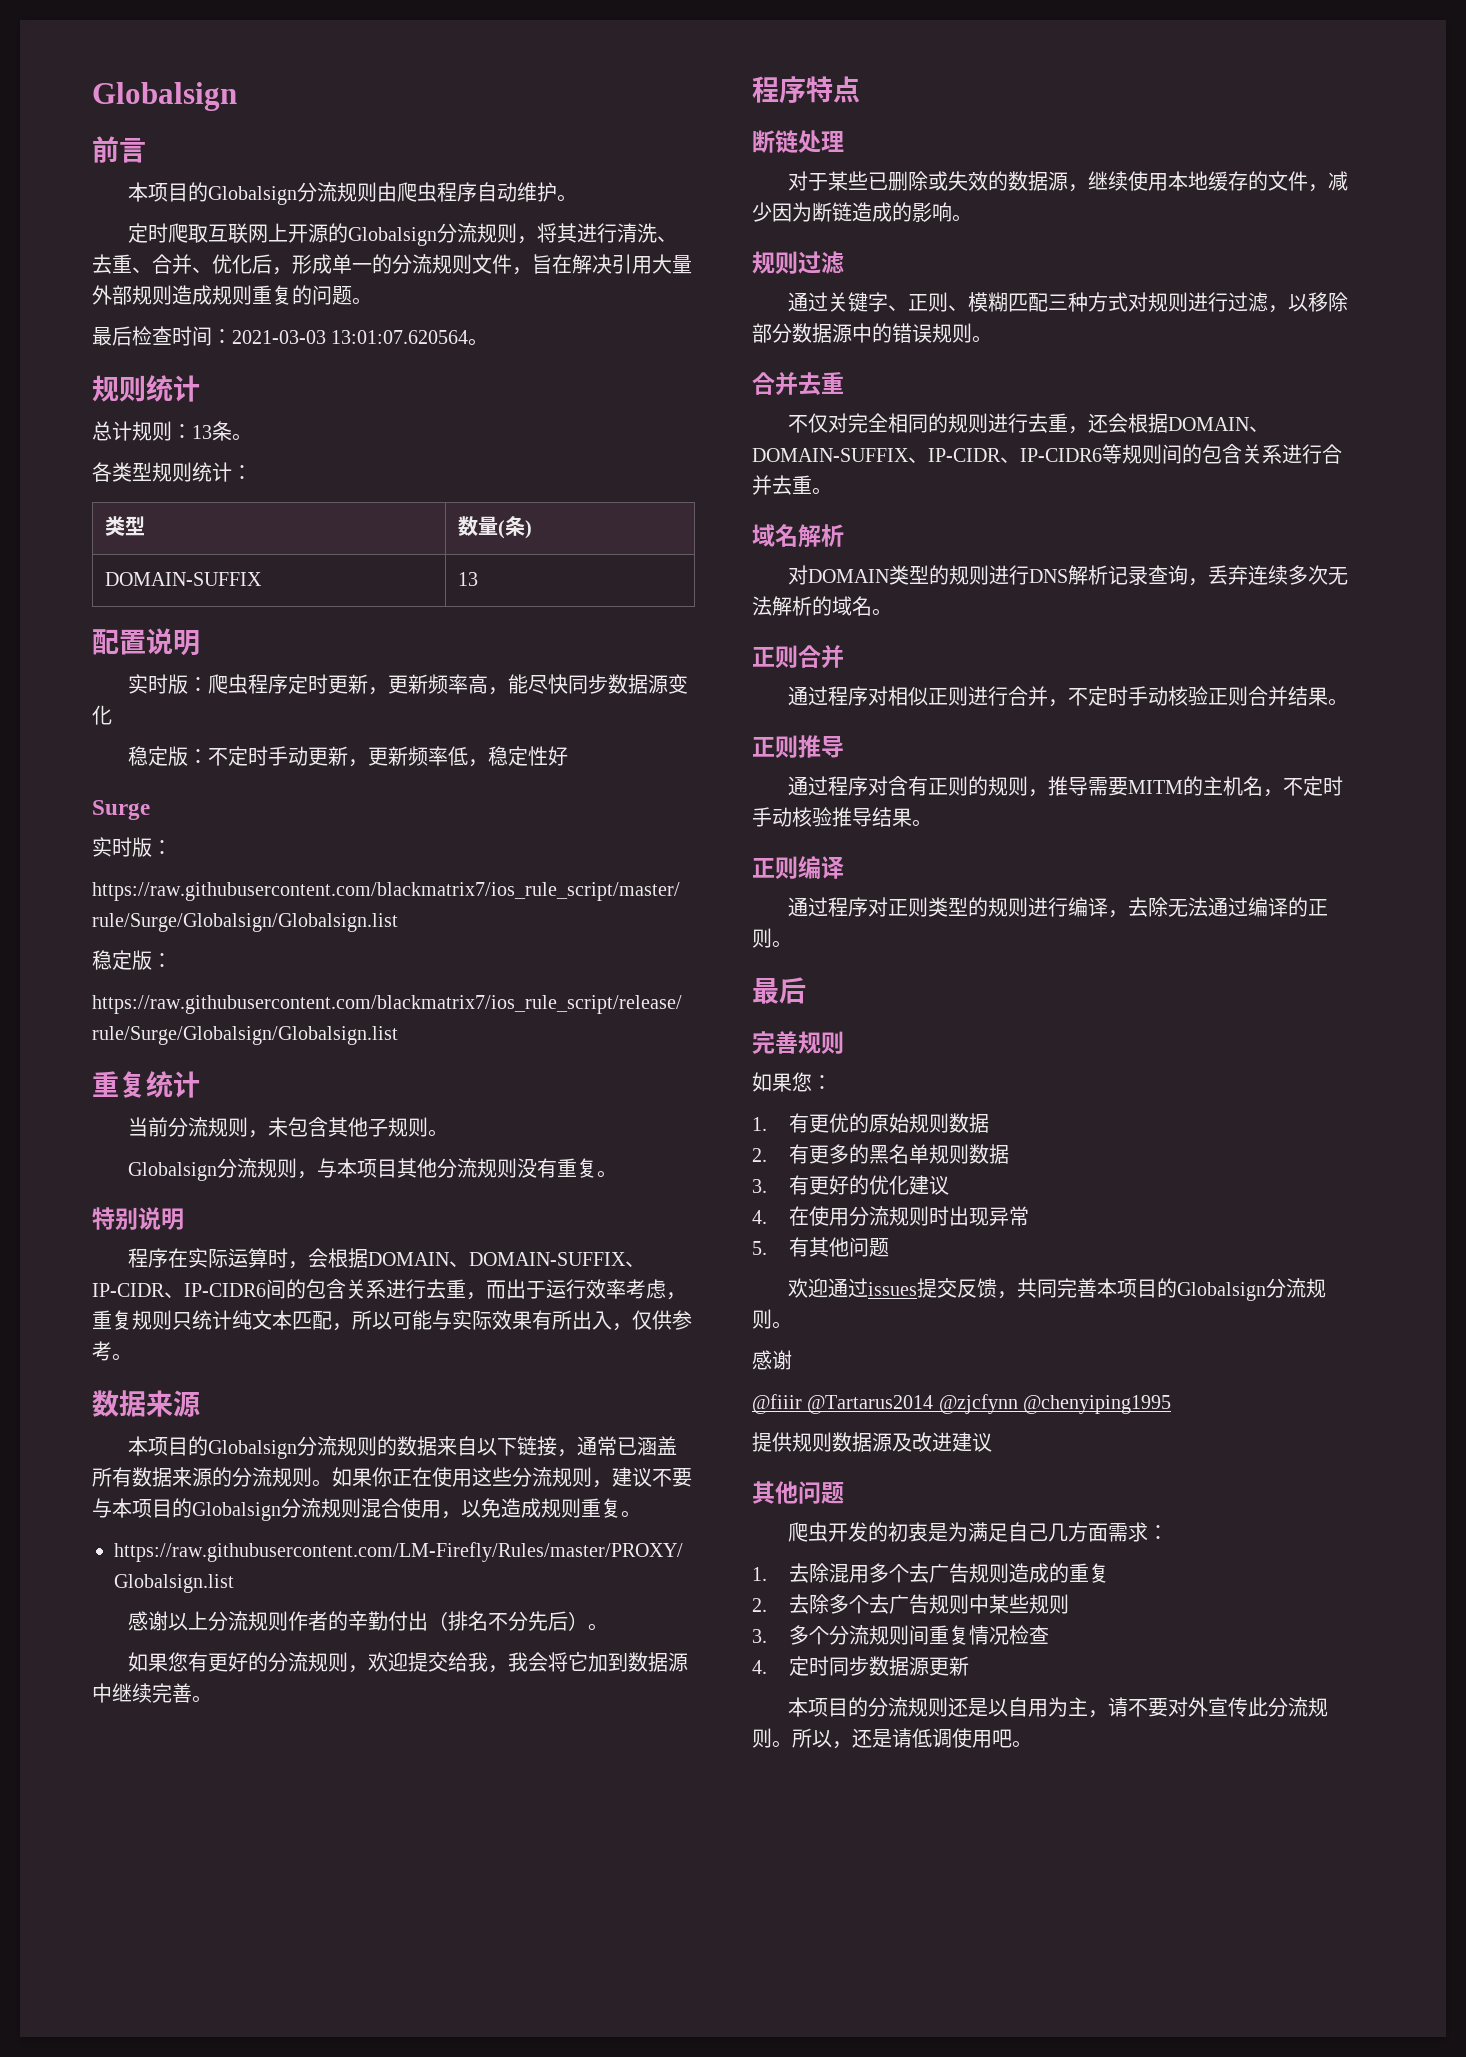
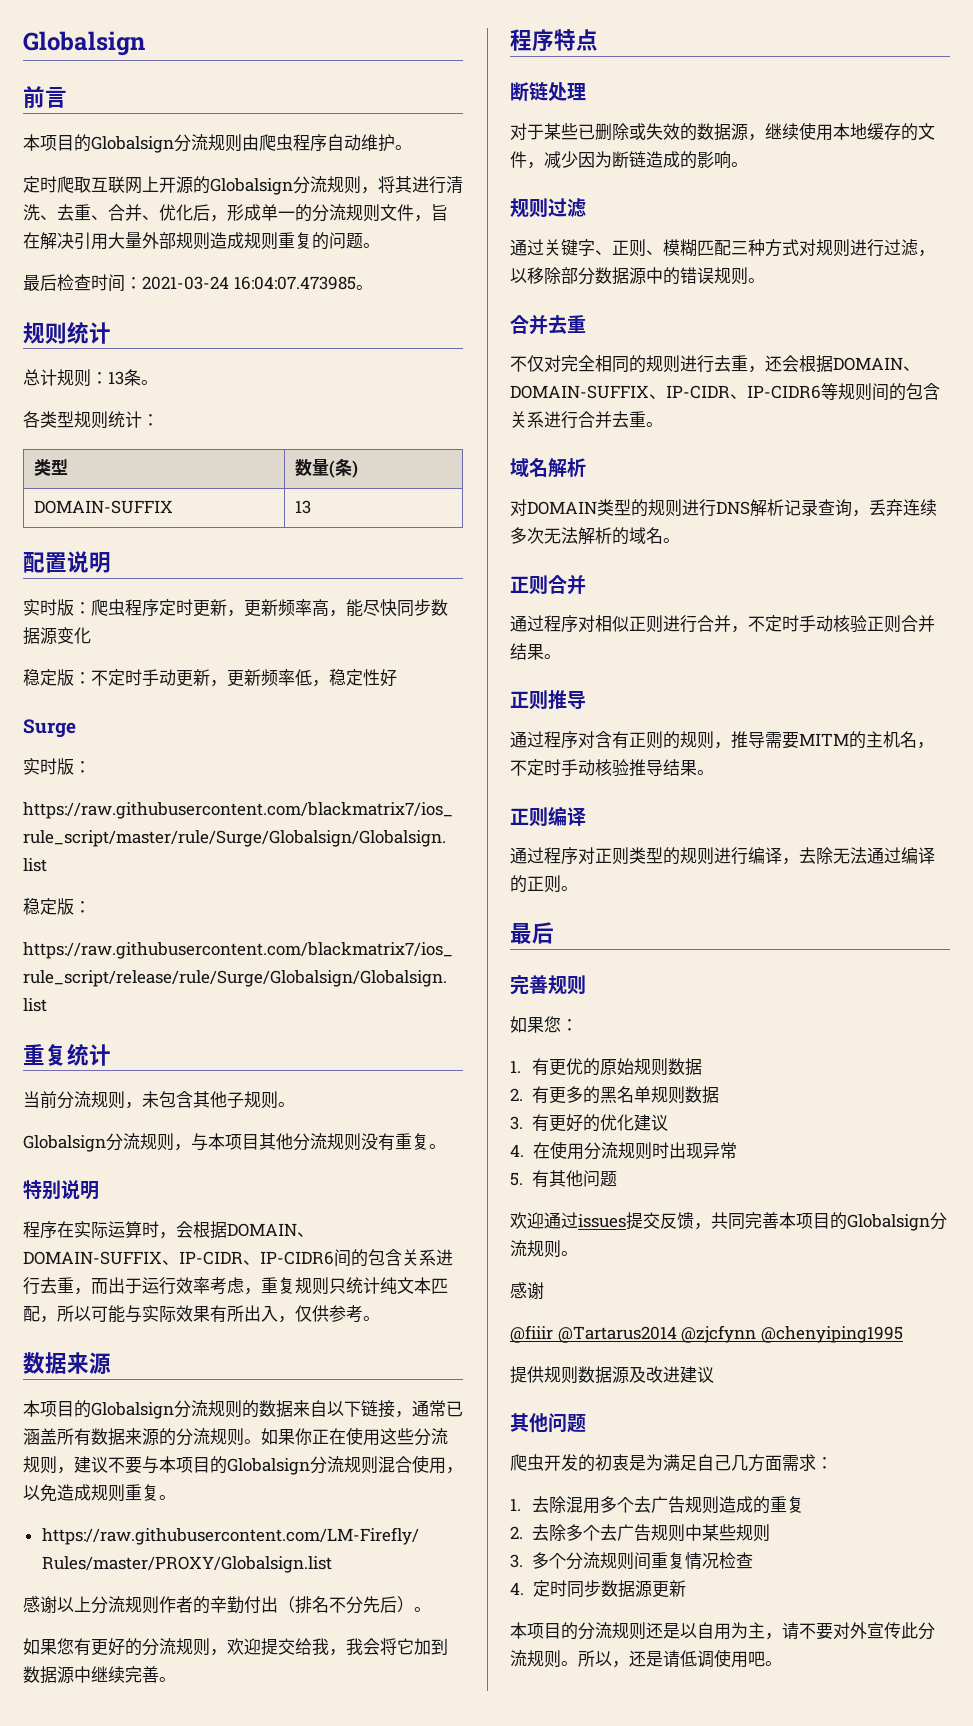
[232,330,469,344] 2021-03-03 13:01:07.620564 -> [142,276,356,290] 2021-03-24 16:04:07.473985

